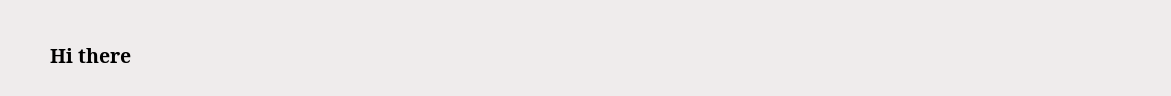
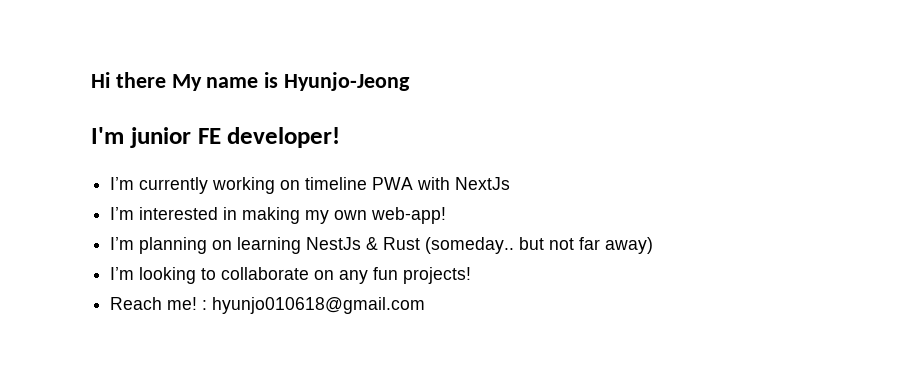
(132, 55) none -> [171,72,411,91] [91,127,341,148] [110,177,511,194] [110,207,447,224] [110,237,654,254] [110,267,472,284] [110,297,426,314] My name is Hyunjo-Jeong // I'm junior FE developer! // I’m currently working on timeline PWA with NextJs // I’m interested in making my own web-app! // I’m planning on learning NestJs & Rust (someday.. but not far away) // I’m looking to collaborate on any fun projects! // Reach me! : hyunjo010618@gmail.com

